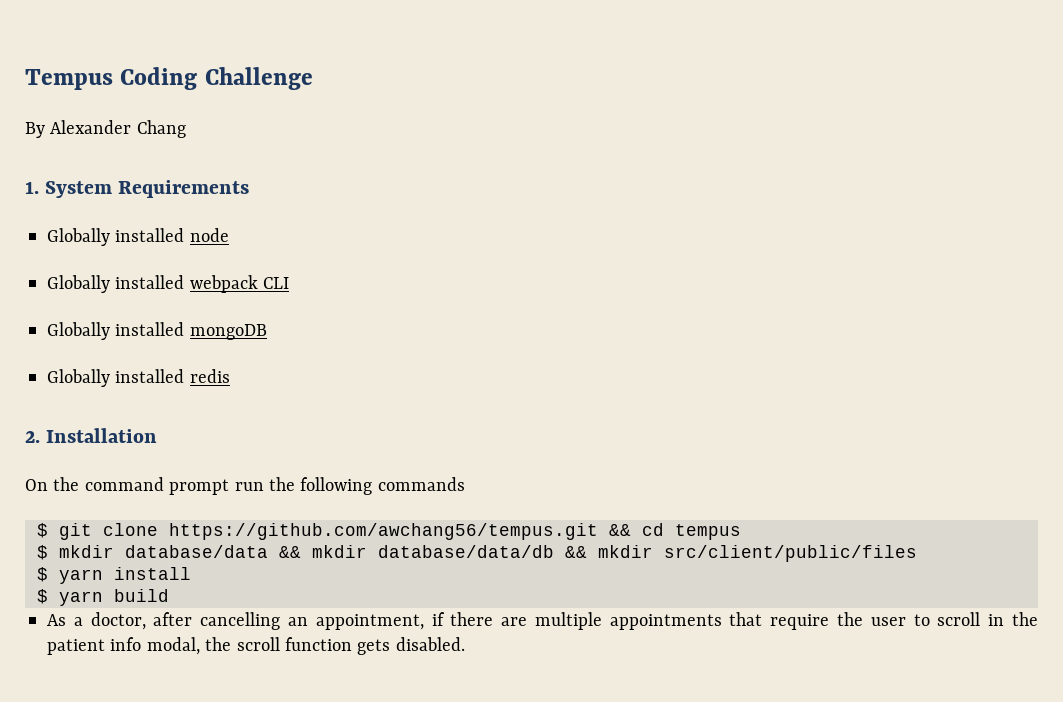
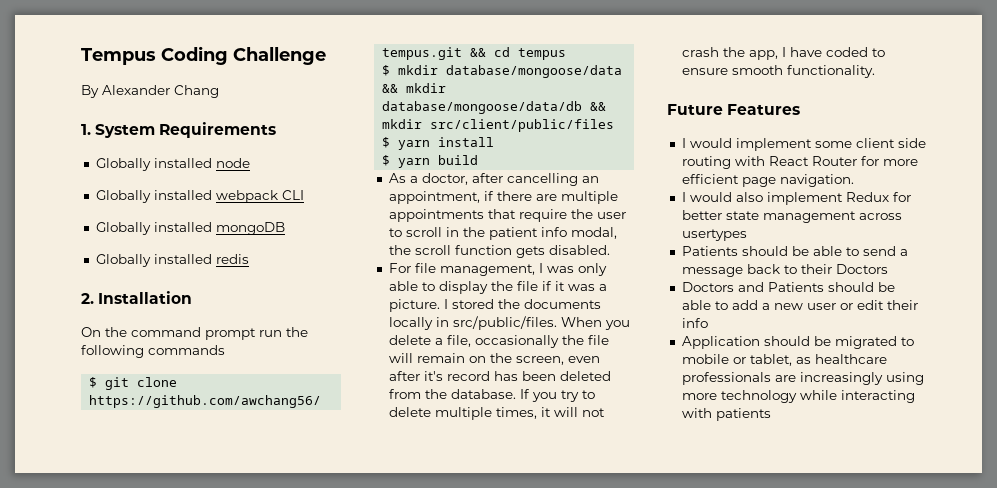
[125,545,554,558] database/data && mkdir database/data/db -> [446,65,623,78] [382,83,447,93] [382,101,583,114] database/mongoose/data && mkdir database/mongoose/data/db
(465, 644) none -> [388,263,607,276] [388,281,607,294] [388,299,601,312] [388,316,630,330] [388,335,609,348] [388,353,600,365] [388,371,611,381] [388,389,595,402] [388,407,605,420] [681,47,885,60] [681,65,875,78] [667,104,801,115] [681,138,926,151] [681,156,918,169] [681,174,854,187] [681,192,911,205] [681,210,902,223] [681,229,747,241] [681,246,908,256] [681,264,888,277] [681,282,895,292] [681,300,918,310] [681,318,708,328] [681,336,914,349] [681,354,887,366] [681,372,924,385] [681,390,915,403] [681,408,771,421] // For file management, I was only able to display the file if it was a picture. I stored the documents locally in src/public/files. When you delete a file, occasionally the file will remain on the screen, even after it's record has been deleted from the database. If you try to delete multiple times, it will not crash the app, I have coded to ensure smooth functionality. // Future Features // I would implement some client side routing with React Router for more efficient page navigation. // I would also implement Redux for better state management across usertypes // Patients should be able to send a message back to their Doctors // Doctors and Patients should be able to add a new user or edit their info // Application should be migrated to mobile or tablet, as healthcare professionals are increasingly using more technology while interacting with patients

